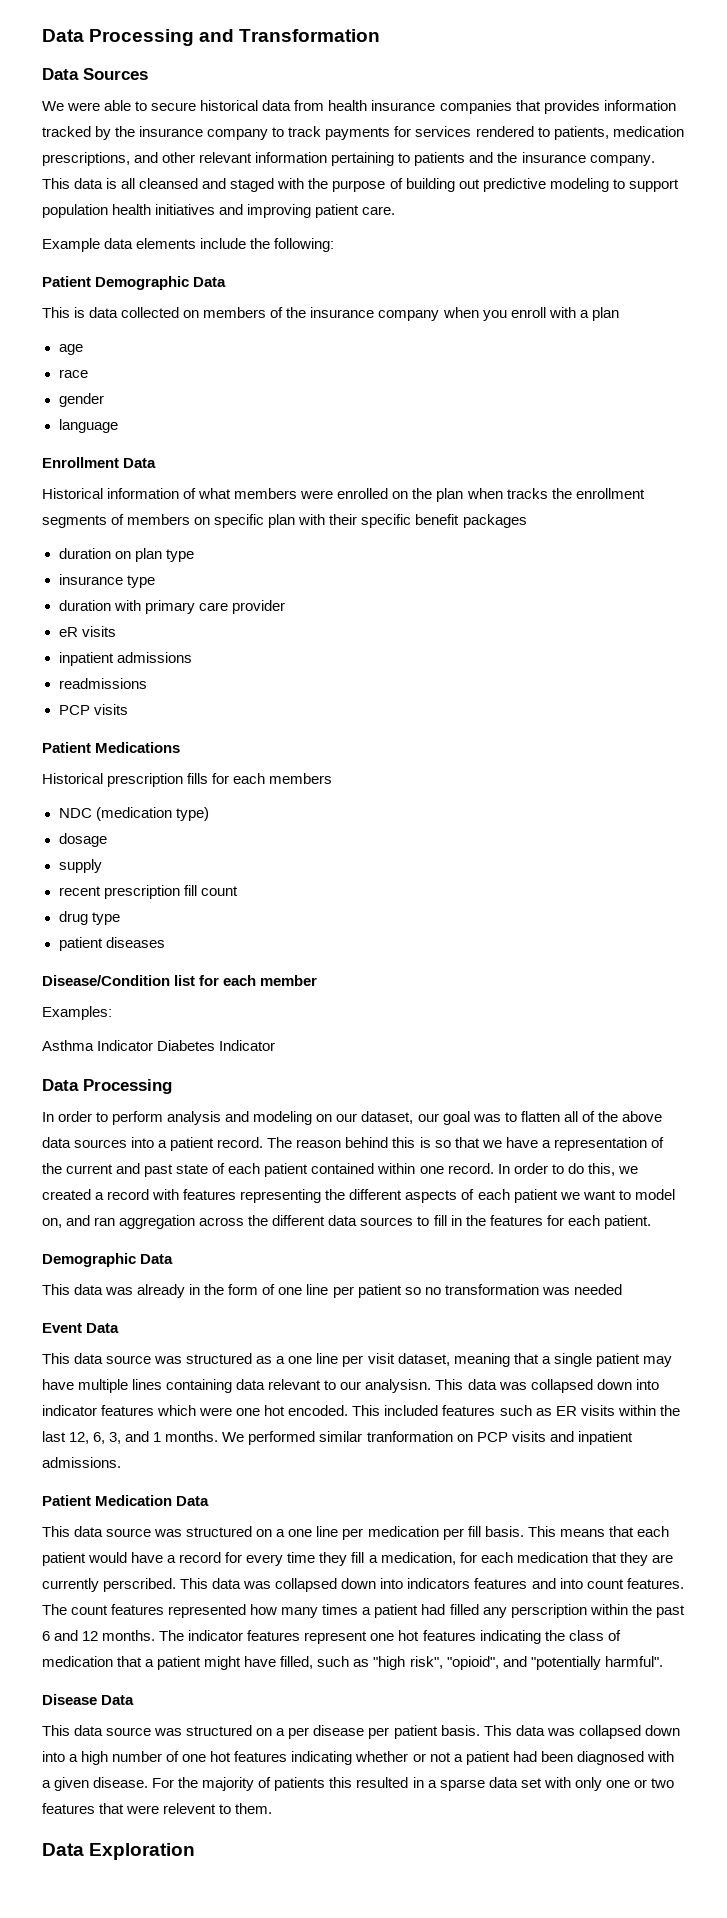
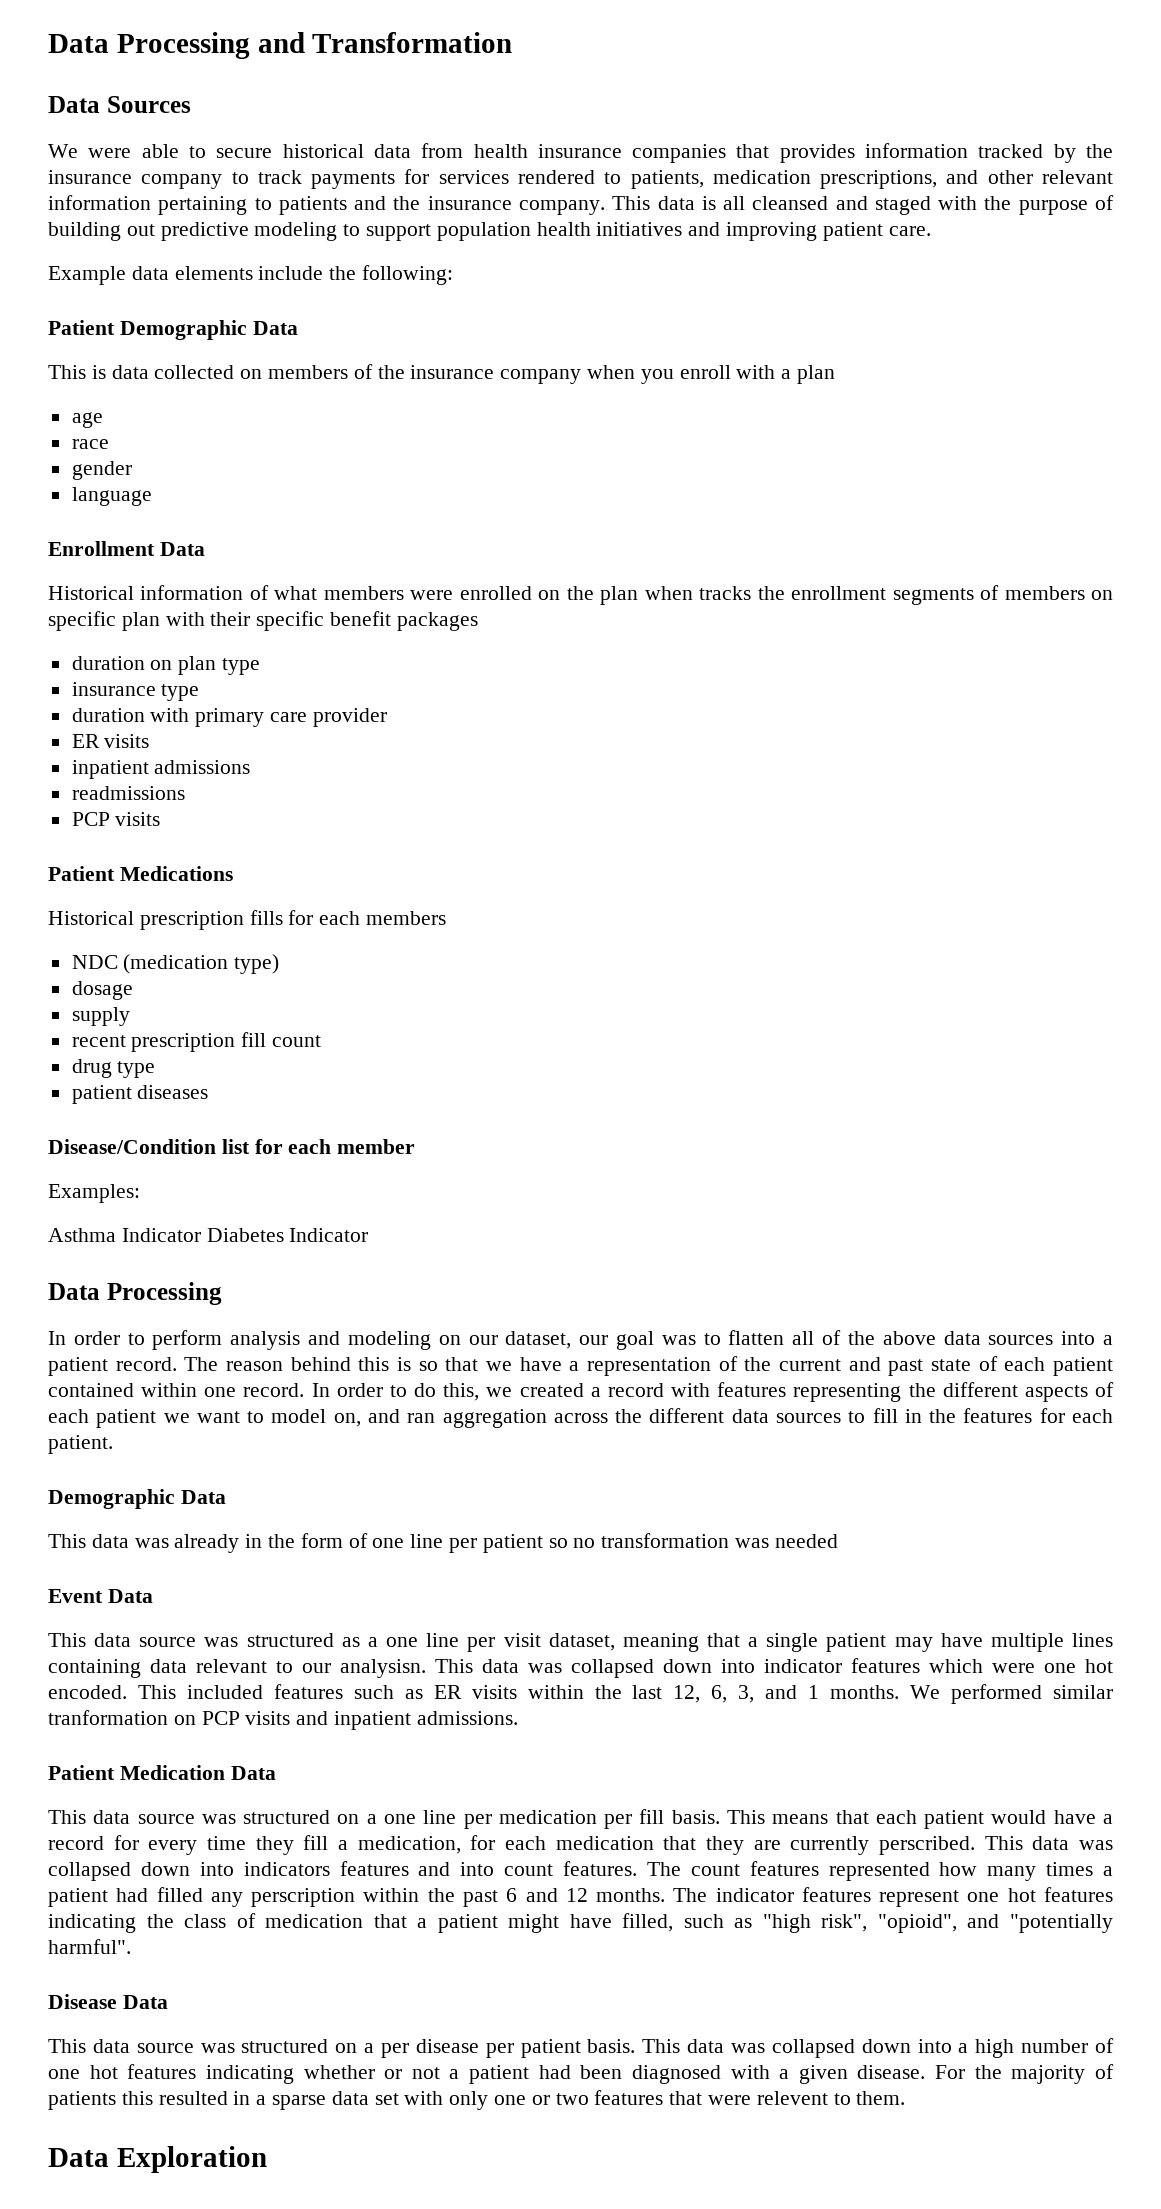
[58,627,78,637] eR -> [71,734,100,748] ER

